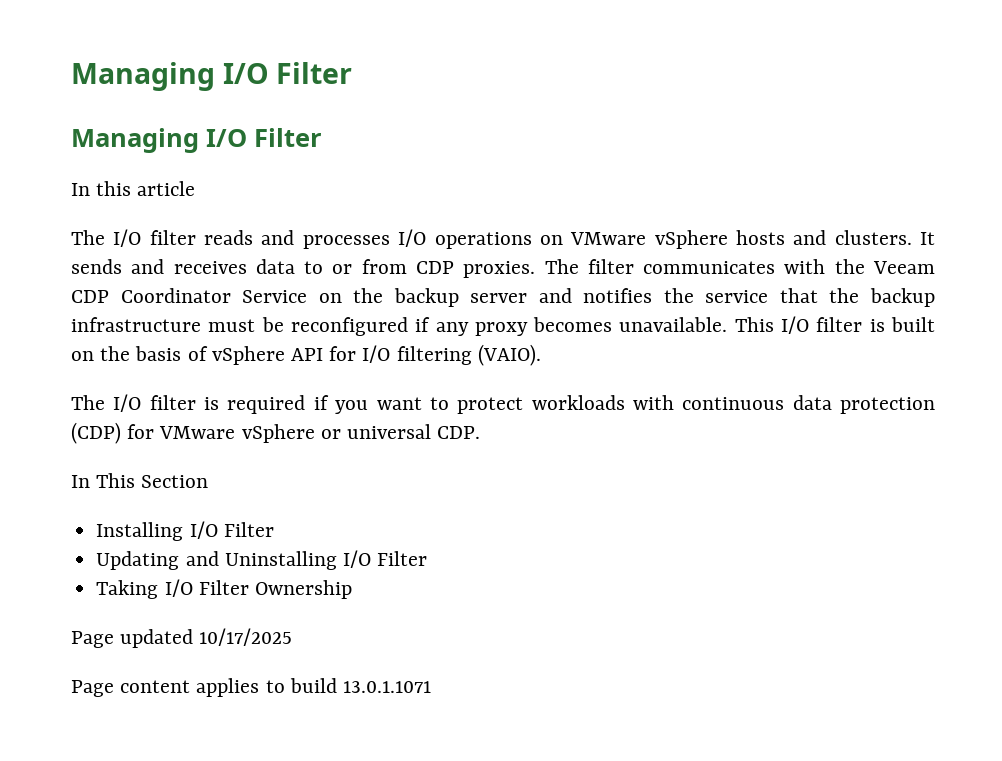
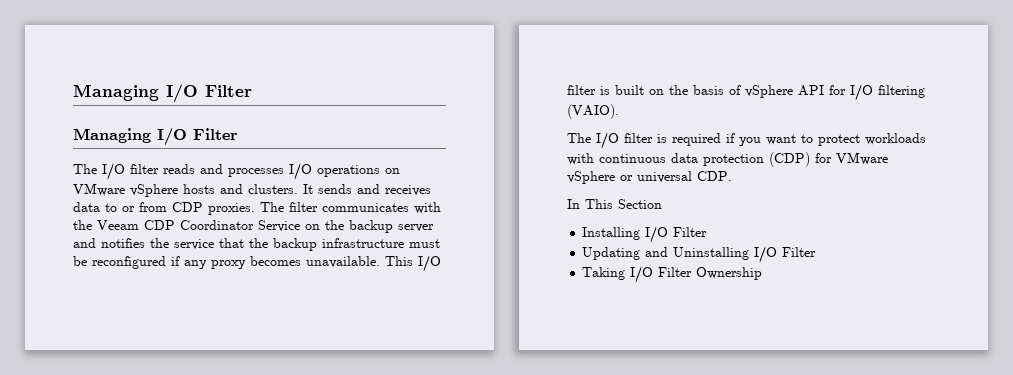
[71,181,196,196] // In this article -> (238, 134) none
[71,628,293,648] [71,678,432,697] // Page updated 10/17/2025 // Page content applies to build 13.0.1.1071 -> (763, 273) none

